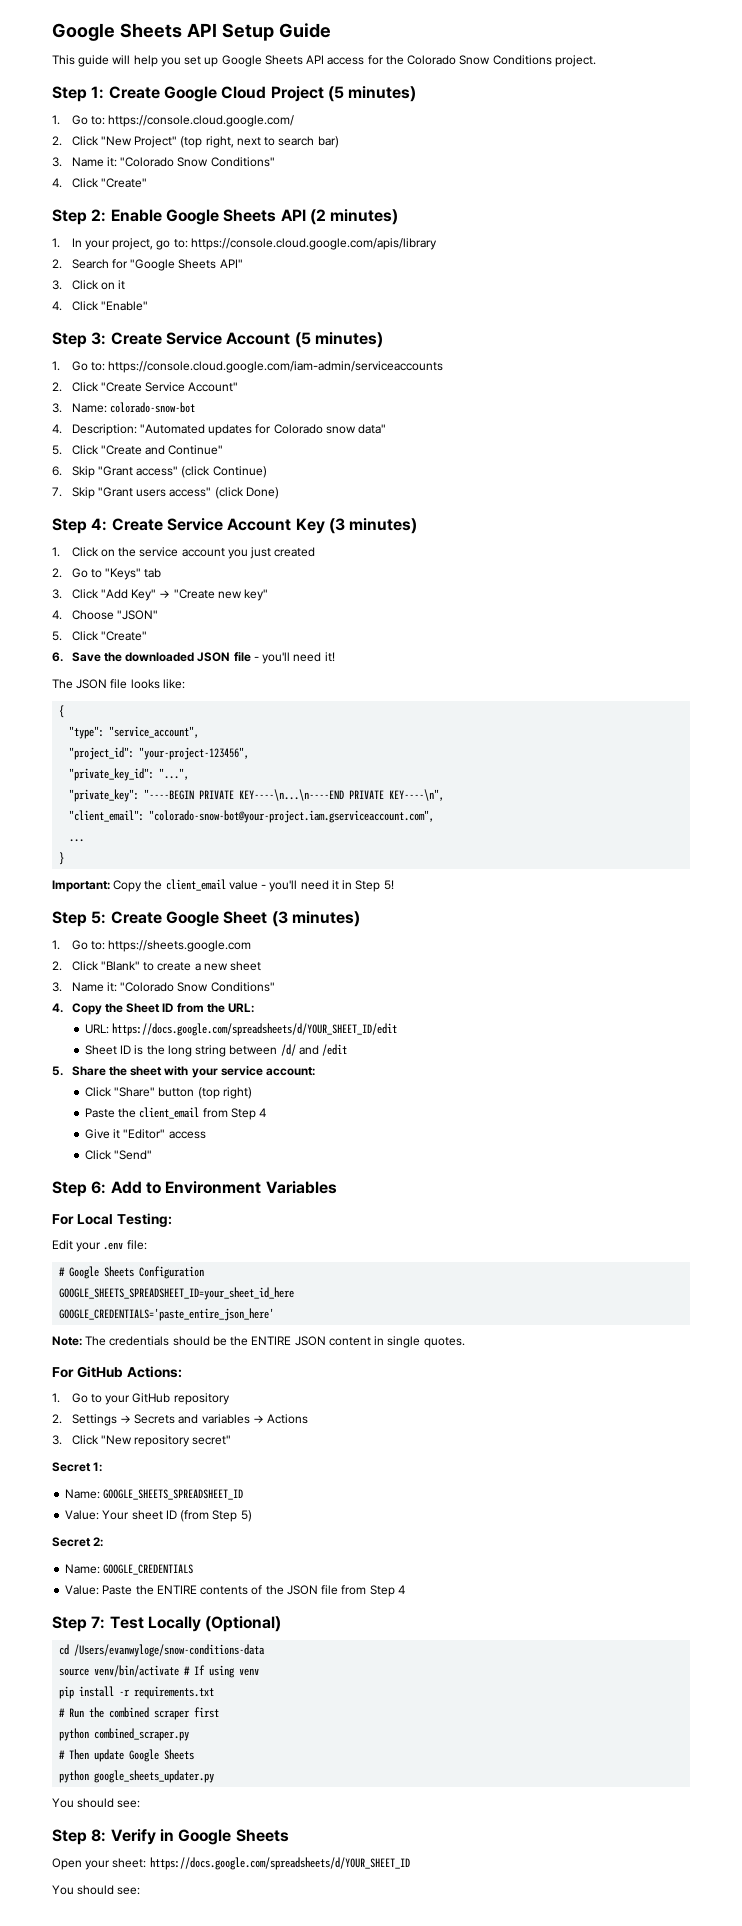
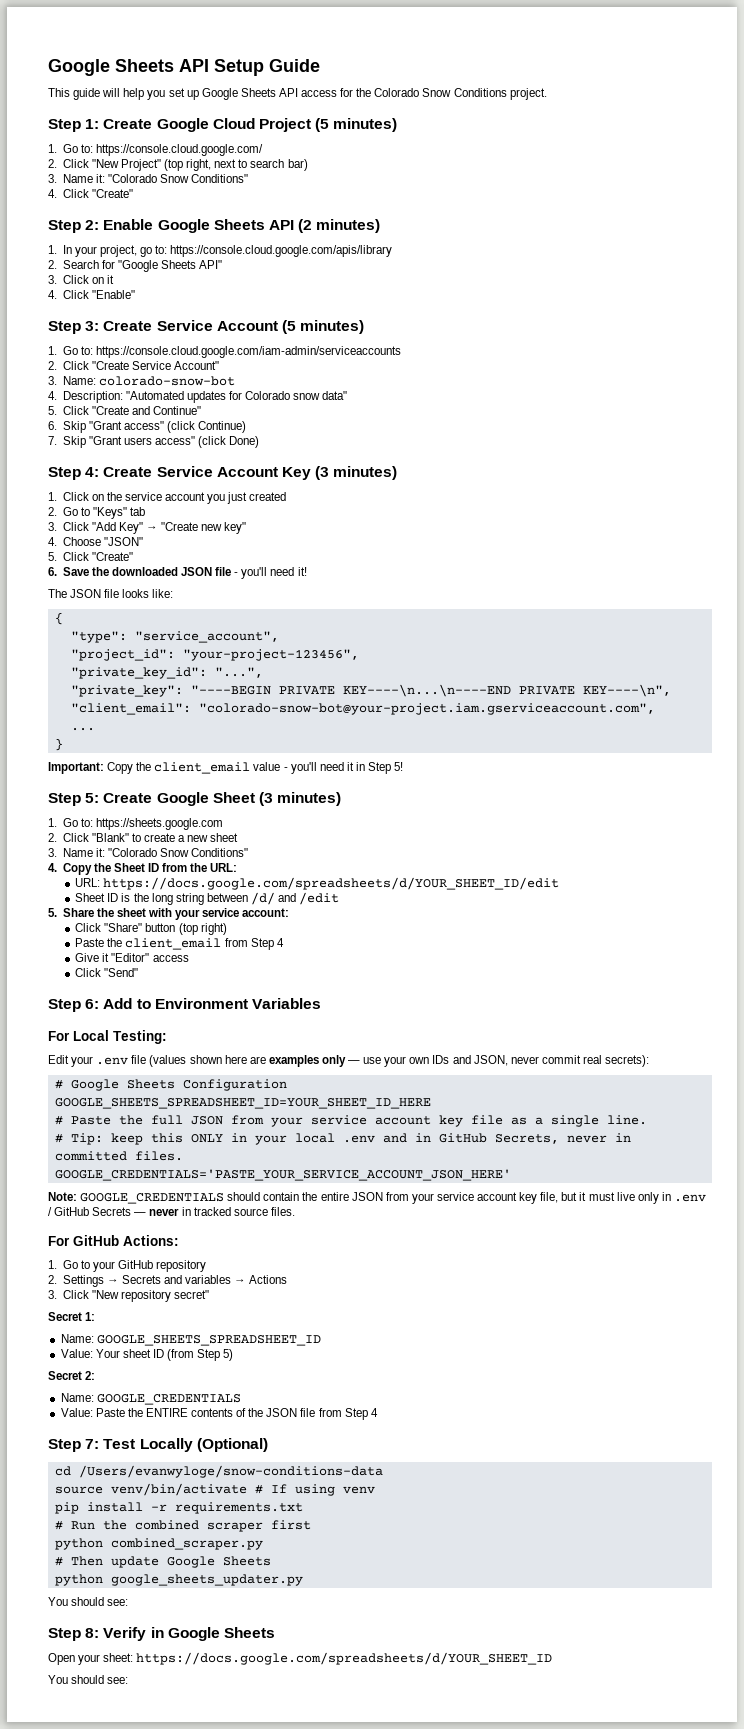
[126,1240,147,1250] [59,1266,205,1279] [59,1287,295,1300] [59,1308,275,1321] [52,1336,465,1348] file: // # Google Sheets Configuration // GOOGLE_SHEETS_SPREADSHEET_ID=your_sheet_id_here // GOOGLE_CREDENTIALS='paste_entire_json_here' // Note: The credentials should be the ENTIRE JSON content in single quotes. -> [131,1055,650,1067] [54,1079,287,1091] [54,1098,431,1109] [54,1115,647,1127] [54,1133,631,1145] [54,1151,183,1161] [54,1169,511,1181] [48,1192,706,1204] [48,1207,295,1216] file (values shown here are examples only — use your own IDs and JSON, never commit real secrets): // # Google Sheets Configuration // GOOGLE_SHEETS_SPREADSHEET_ID=YOUR_SHEET_ID_HERE // # Paste the full JSON from your service account key file as a single line. // # Tip: keep this ONLY in your local .env and in GitHub Secrets, never in committed files. // GOOGLE_CREDENTIALS='PASTE_YOUR_SERVICE_ACCOUNT_JSON_HERE' // Note: GOOGLE_CREDENTIALS should contain the entire JSON from your service account key file, but it must live only in .env / GitHub Secrets — never in tracked source files.

